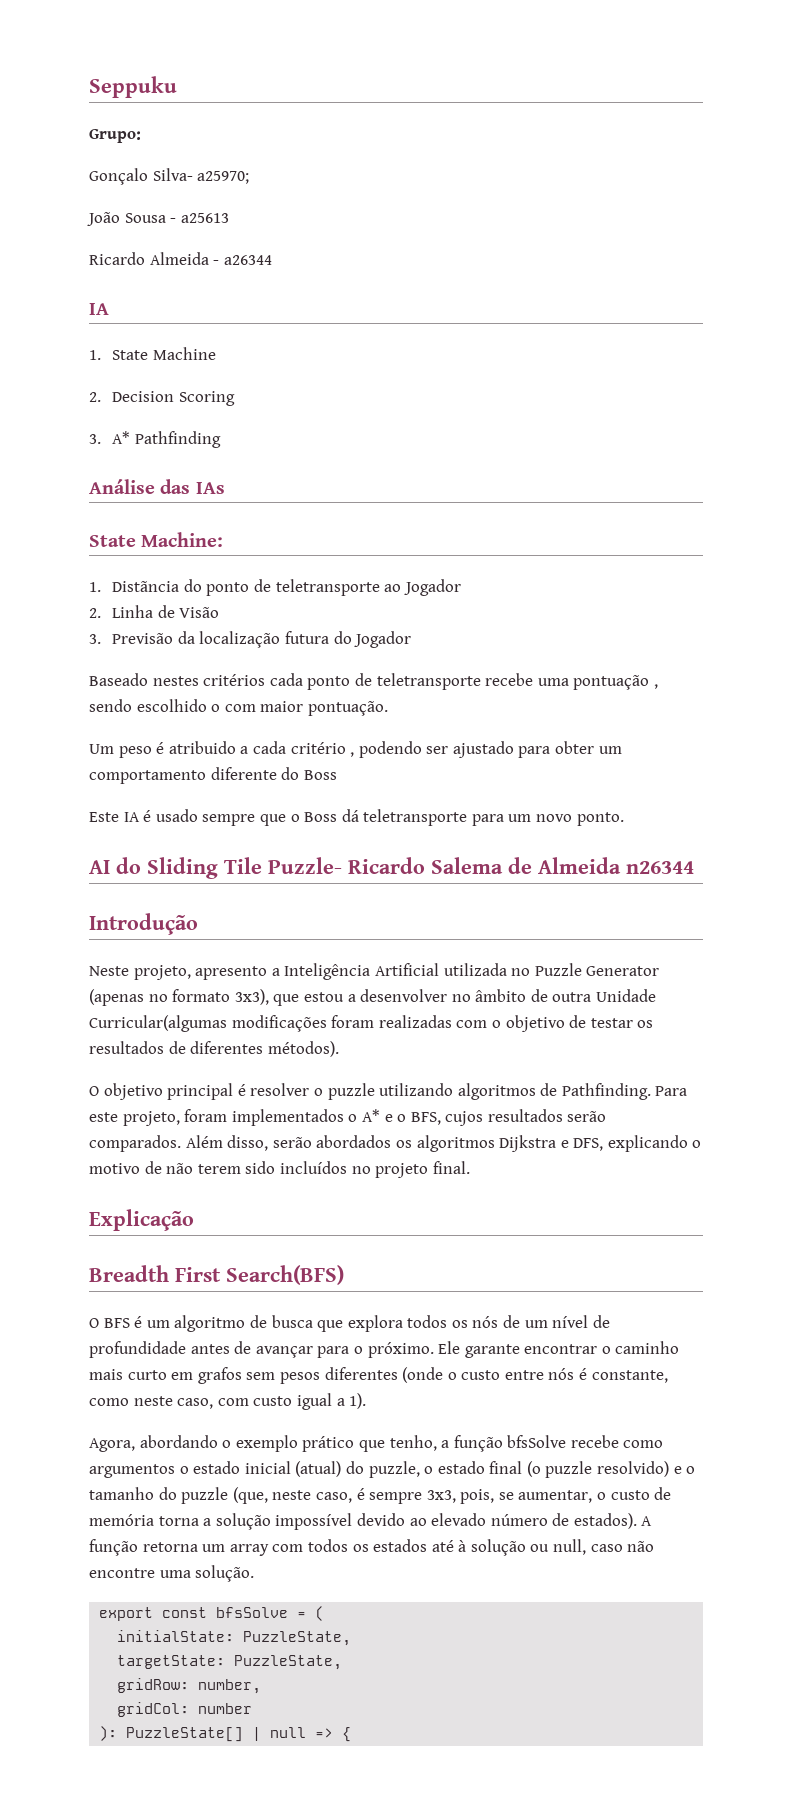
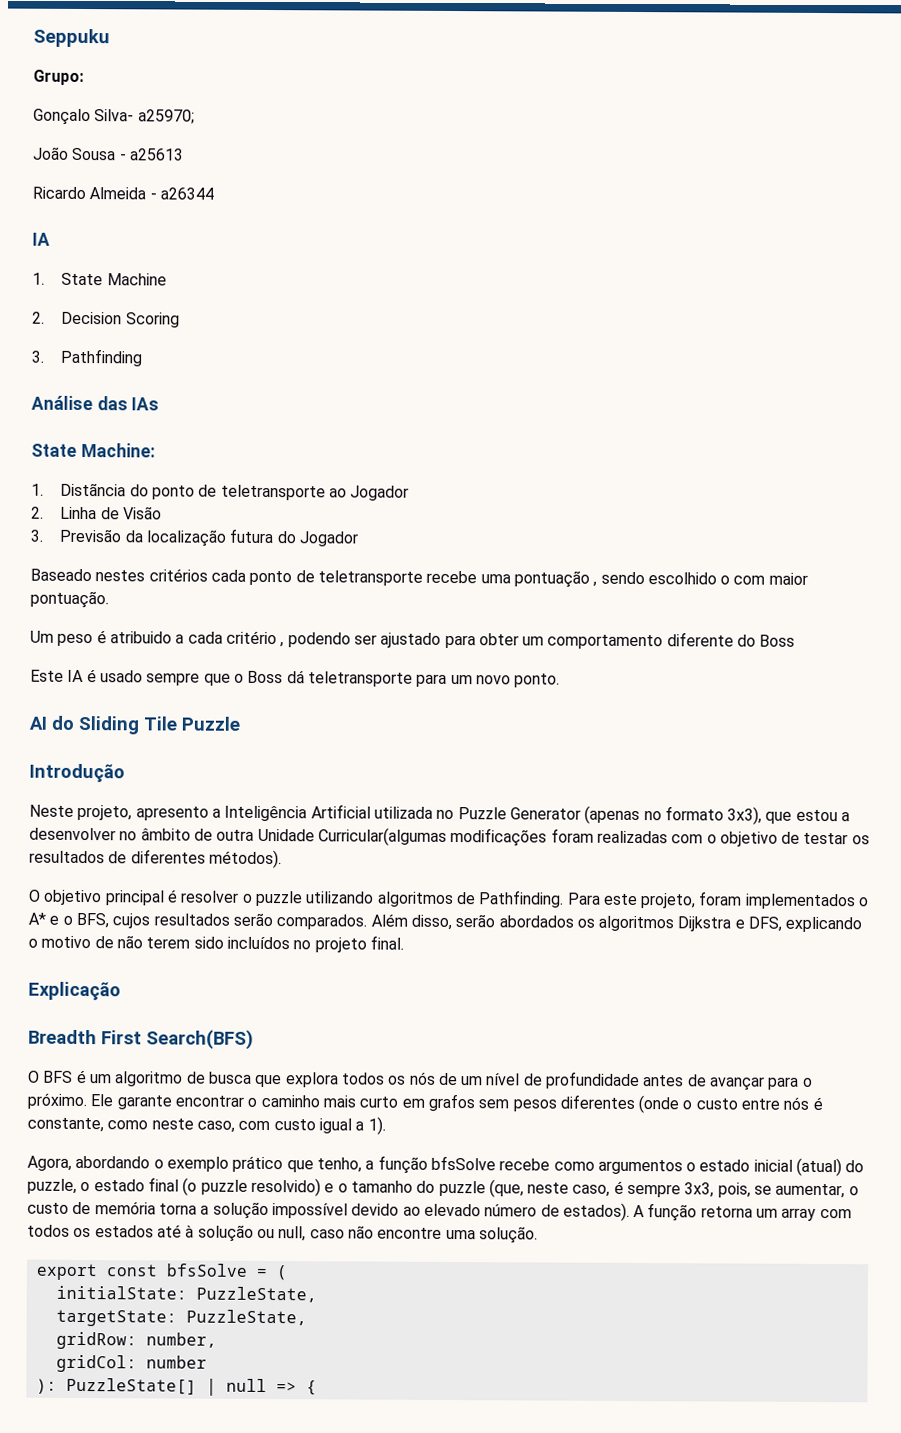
[112,431,131,444] A* -> (44, 356) none
[268,857,694,874] Puzzle- Ricardo Salema de Almeida n26344 -> [181,716,240,731] Puzzle

